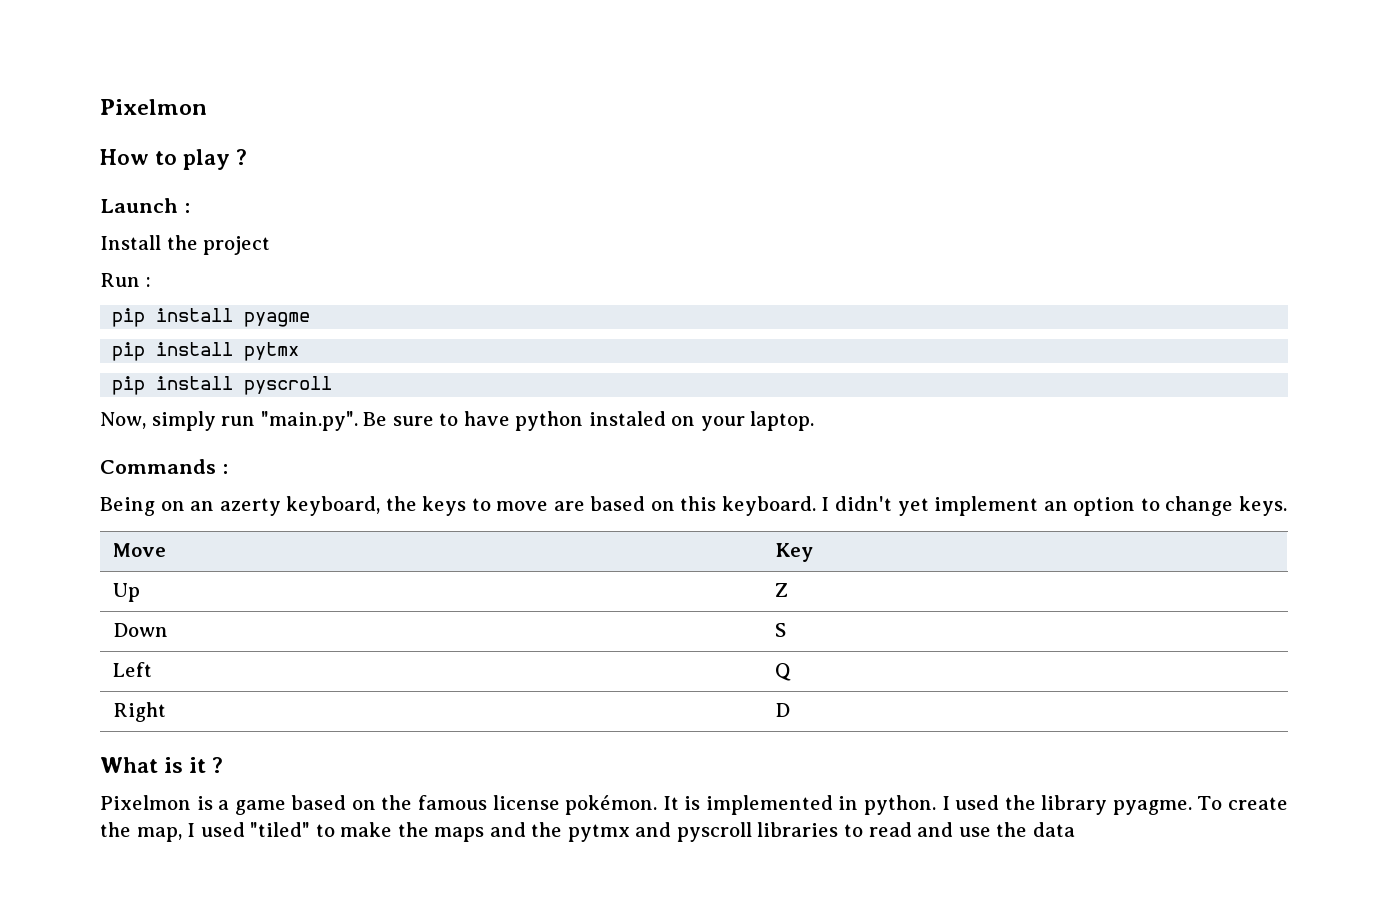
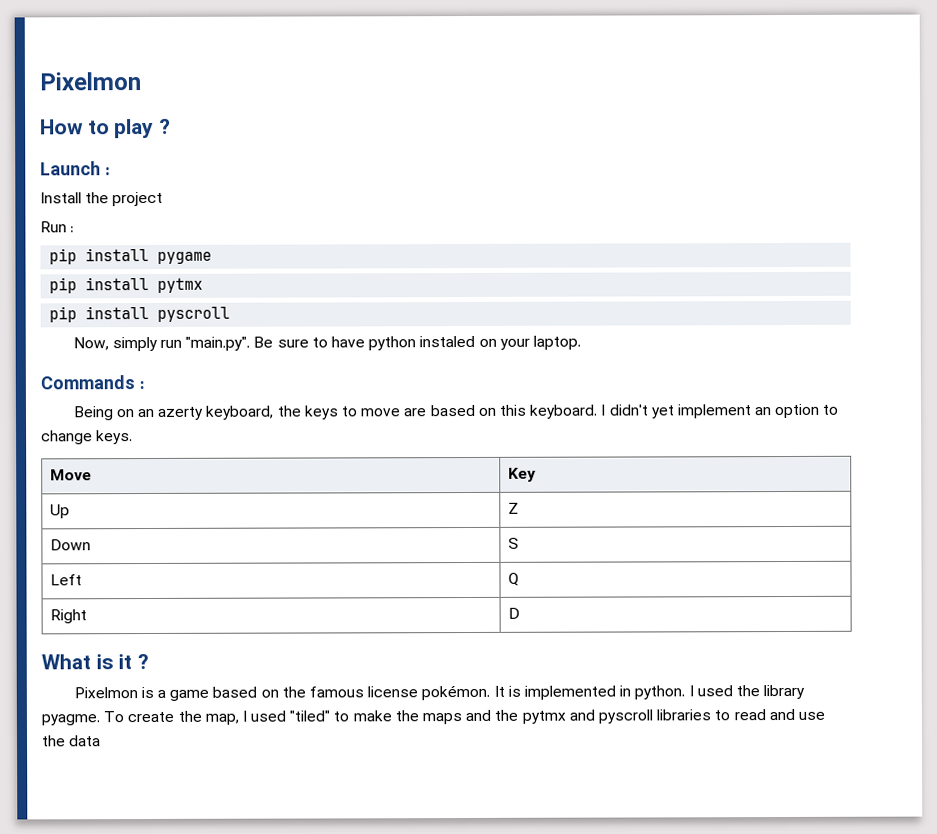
[244,312,311,327] pyagme -> [157,251,213,264] pygame

